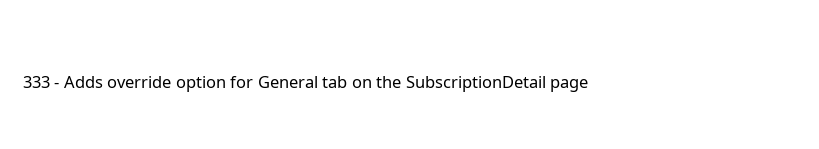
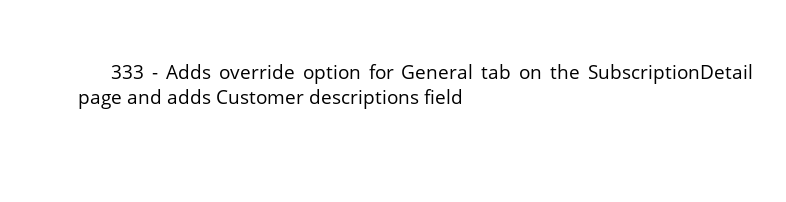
(589, 85) none -> [127,89,463,109] and adds Customer descriptions field

